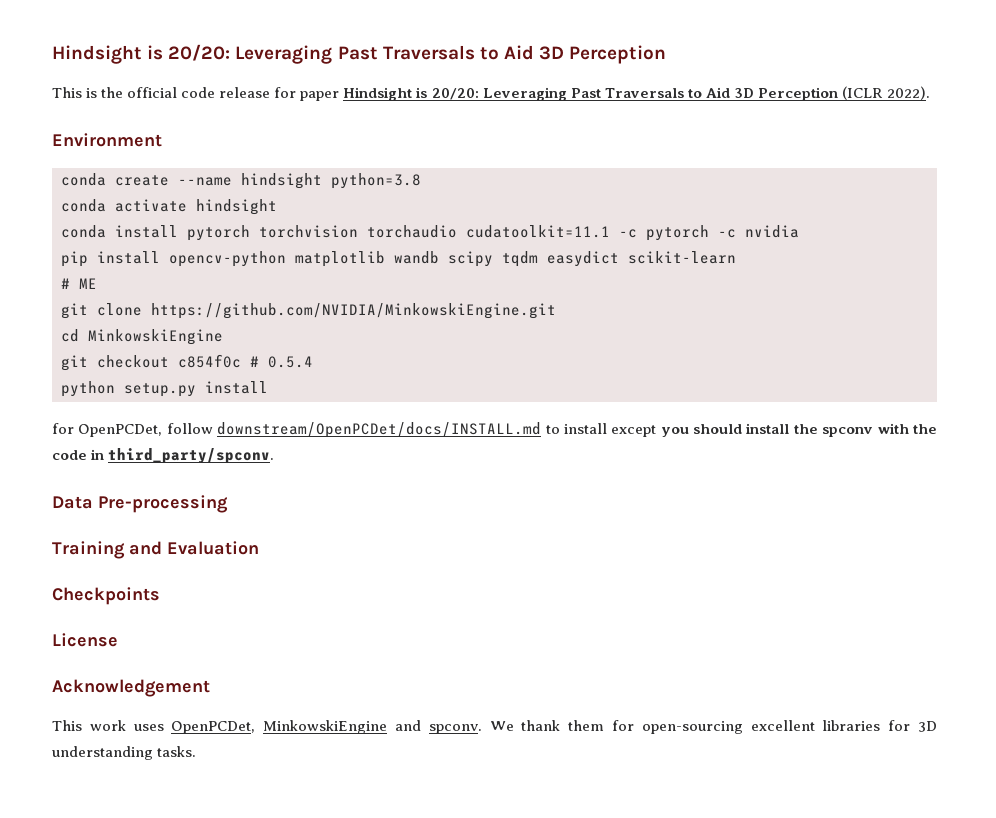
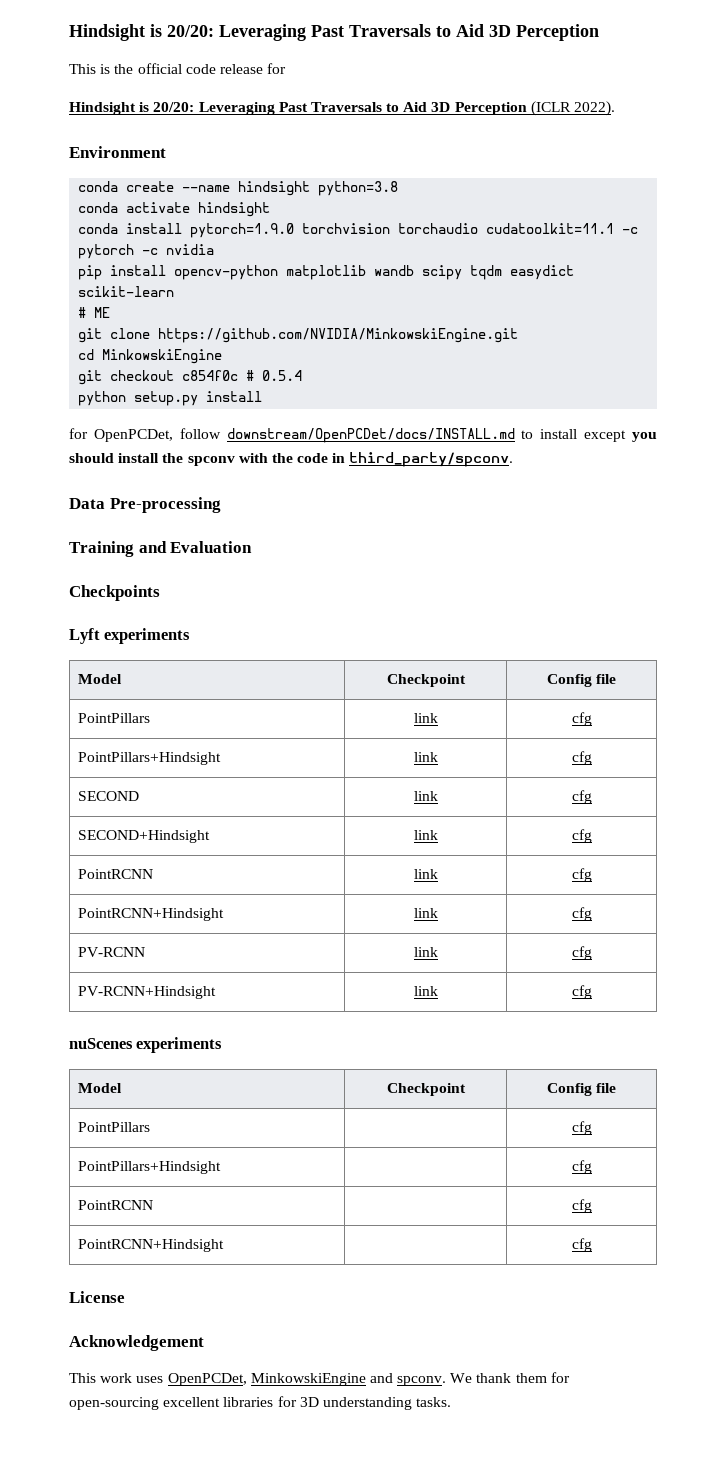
[300,91,340,101] paper -> (287, 68) //
[187,225,250,241] pytorch -> [190,223,295,238] pytorch=1.9.0
(160, 596) none -> [69,628,191,644] [77,674,122,684] [386,674,466,687] [546,674,617,687] [77,713,150,723] [413,713,438,723] [571,712,592,726] [77,752,221,765] [413,752,438,762] [571,751,592,765] [77,791,139,801] [413,791,438,801] [571,790,592,804] [77,830,210,843] [413,830,438,840] [571,829,592,843] [77,869,153,879] [413,869,438,879] [571,868,592,882] [77,908,224,921] [413,908,438,918] [571,907,592,921] [77,947,145,957] [413,947,438,957] [571,946,592,960] [77,986,216,999] [413,986,438,996] [571,985,592,999] [69,1037,223,1053] [77,1083,122,1093] [386,1083,466,1096] [546,1083,617,1096] [77,1122,150,1132] [571,1121,592,1135] [77,1161,221,1174] [571,1160,592,1174] [77,1200,153,1210] [571,1199,592,1213] [77,1239,224,1252] [571,1238,592,1252] // Lyft experiments // Model | Checkpoint | Config file // PointPillars | link | cfg // PointPillars+Hindsight | link | cfg // SECOND | link | cfg // SECOND+Hindsight | link | cfg // PointRCNN | link | cfg // PointRCNN+Hindsight | link | cfg // PV-RCNN | link | cfg // PV-RCNN+Hindsight | link | cfg // nuScenes experiments // Model | Checkpoint | Config file // PointPillars | | cfg // PointPillars+Hindsight | | cfg // PointRCNN | | cfg // PointRCNN+Hindsight | | cfg

